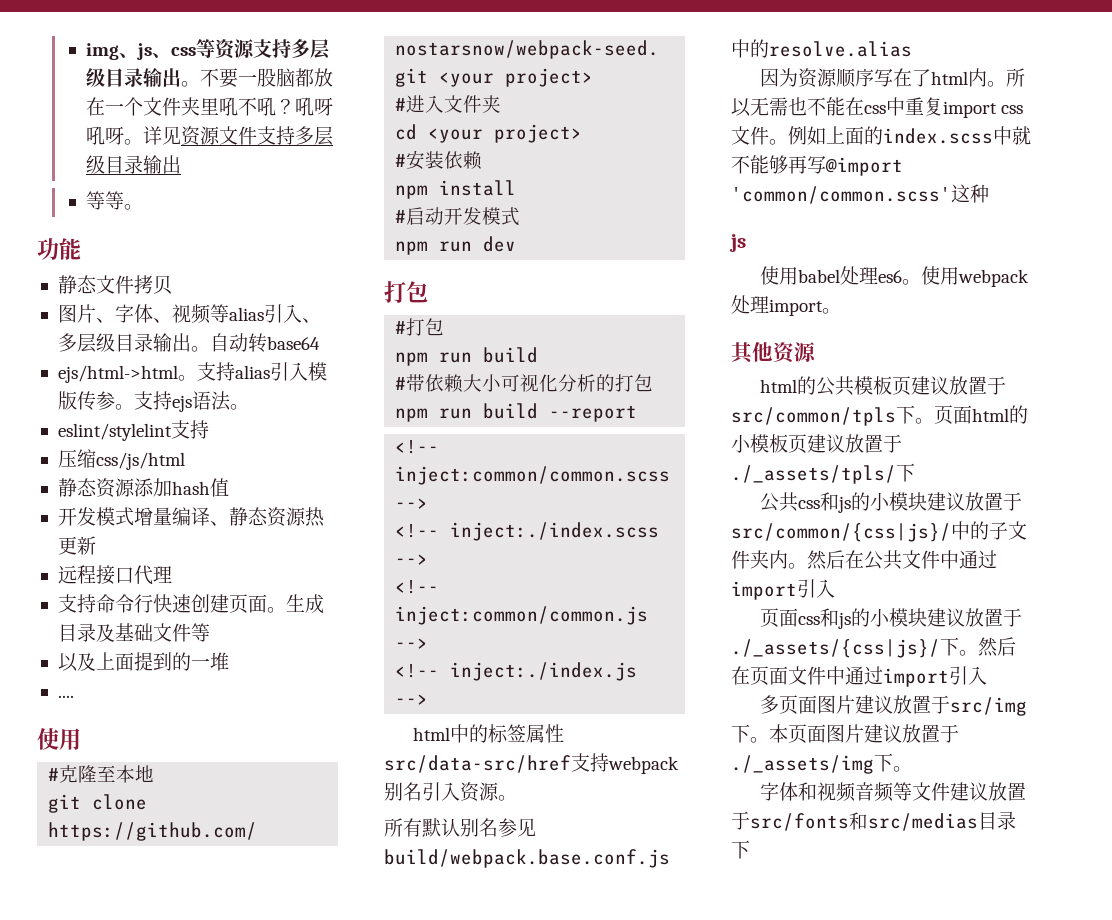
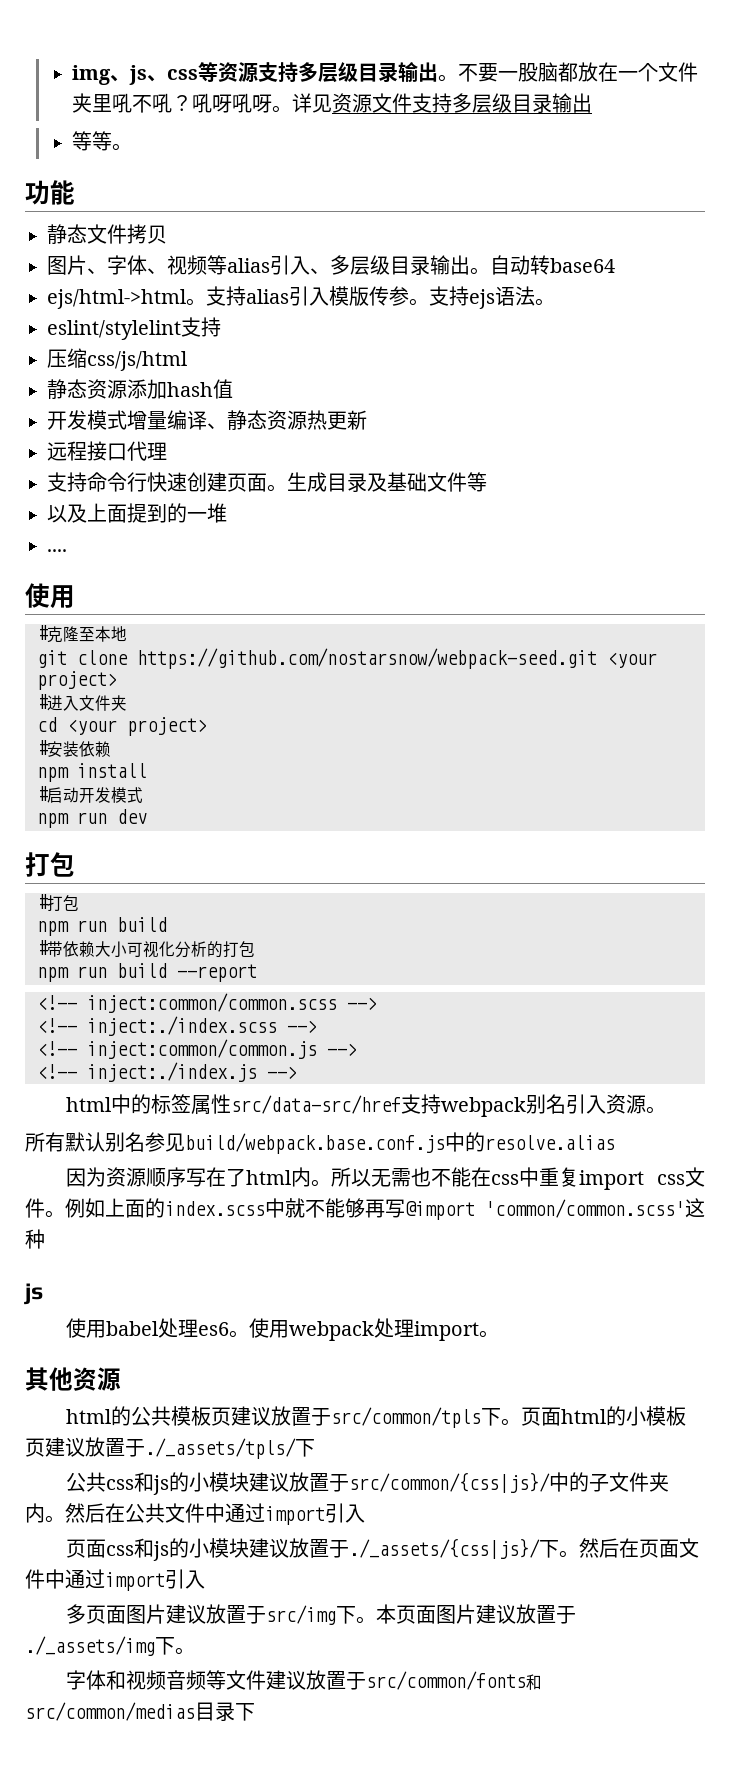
[750,812,978,831] src/fonts和src/medias -> [366,1671,543,1690] [25,1702,195,1721] src/common/fonts和src/common/medias

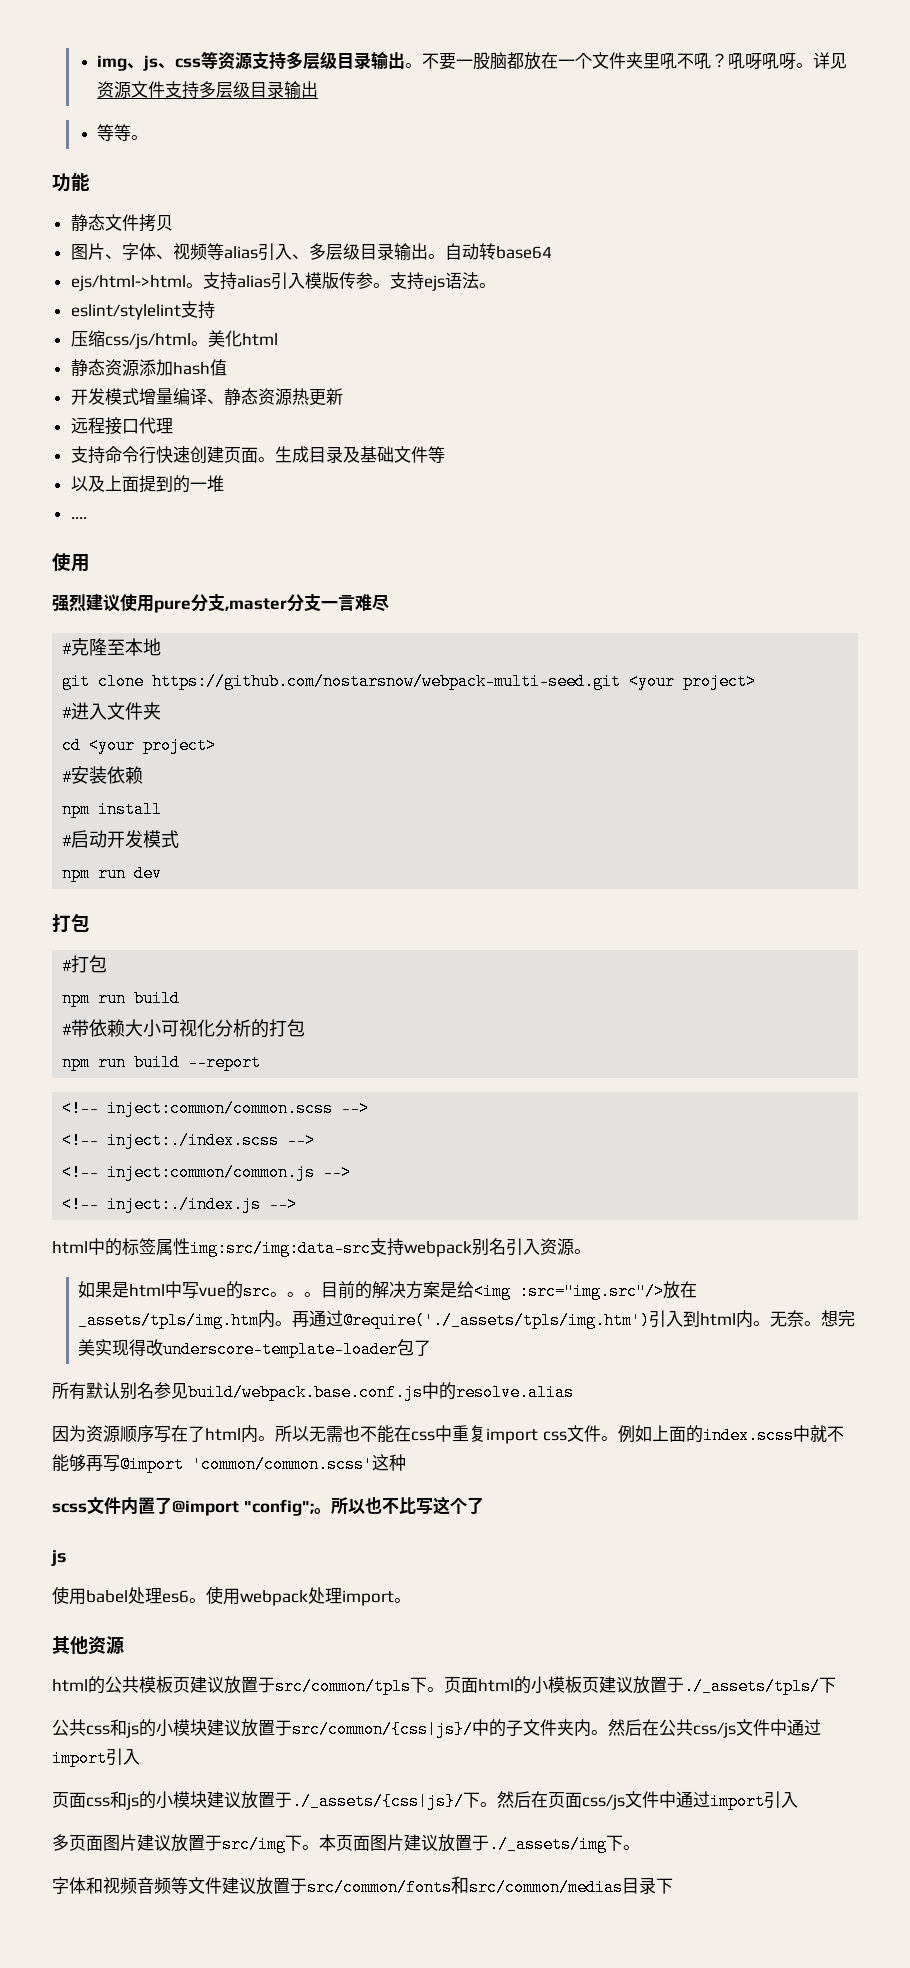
(187, 361) none -> [190,330,278,347] 。美化html
(75, 596) none -> [52,593,389,613] // 强烈建议使用pure分支,master分支一言难尽
[137,648,597,669] https://github.com/nostarsnow/webpack-seed.git -> [152,673,622,690] https://github.com/nostarsnow/webpack-multi-seed.git
[231,1095,402,1114] src/data-src/href -> [190,1240,371,1257] img:src/img:data-src
(667, 1110) none -> [78,1281,698,1300] [78,1310,856,1329] [78,1339,432,1358] // 如果是html中写vue的src。。。目前的解决方案是给<img :src="img.src"/>放在_assets/tpls/img.htm内。再通过@require('./_assets/tpls/img.htm')引入到html内。无奈。想完美实现得改underscore-template-loader包了
(45, 1239) none -> [52,1496,484,1516] // scss文件内置了@import "config";。所以也不比写这个了
(165, 1513) none -> [693,1722,736,1738] css/js
(680, 1548) none -> [582,1794,625,1810] css/js

